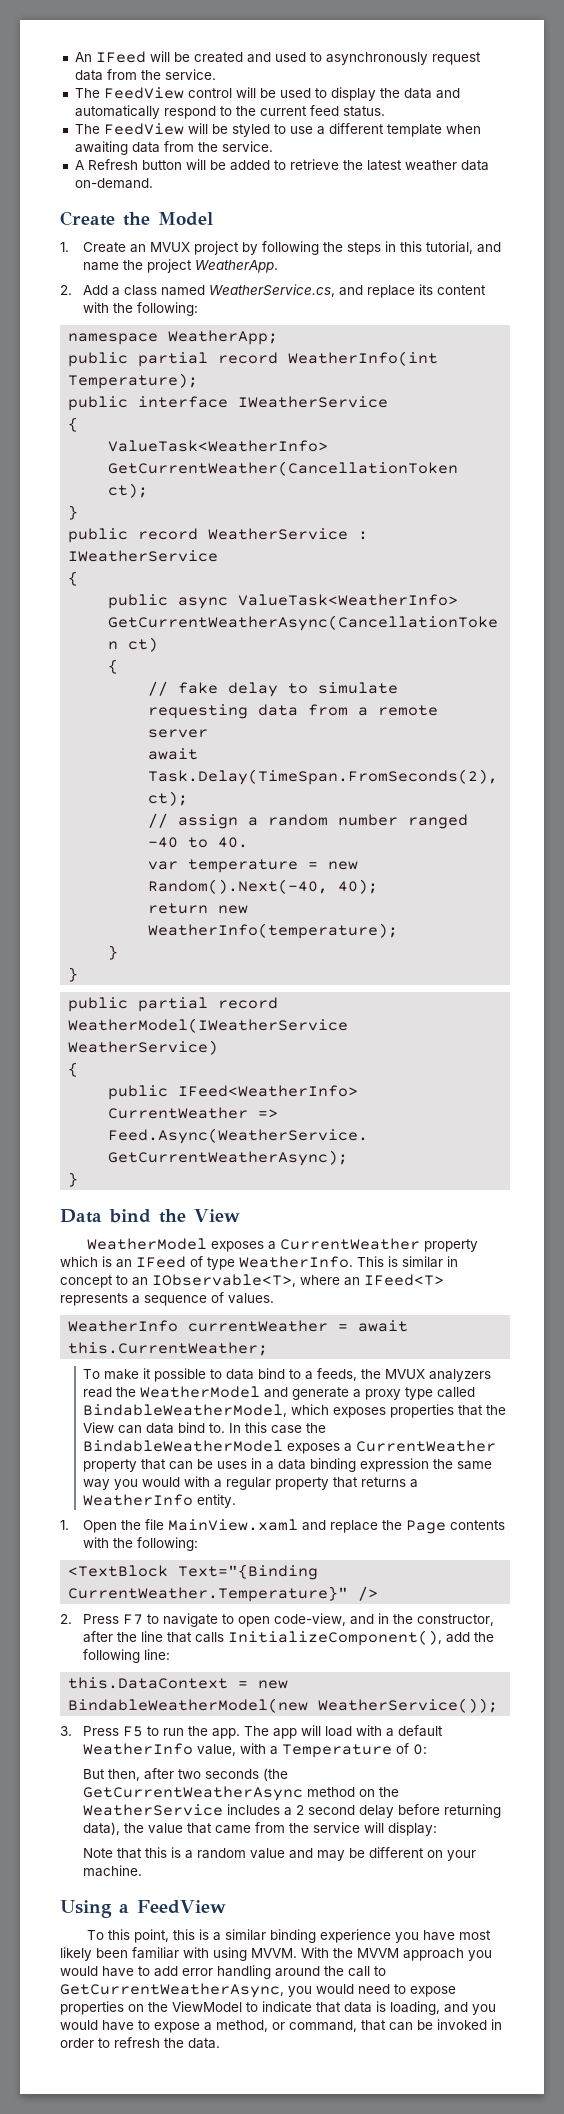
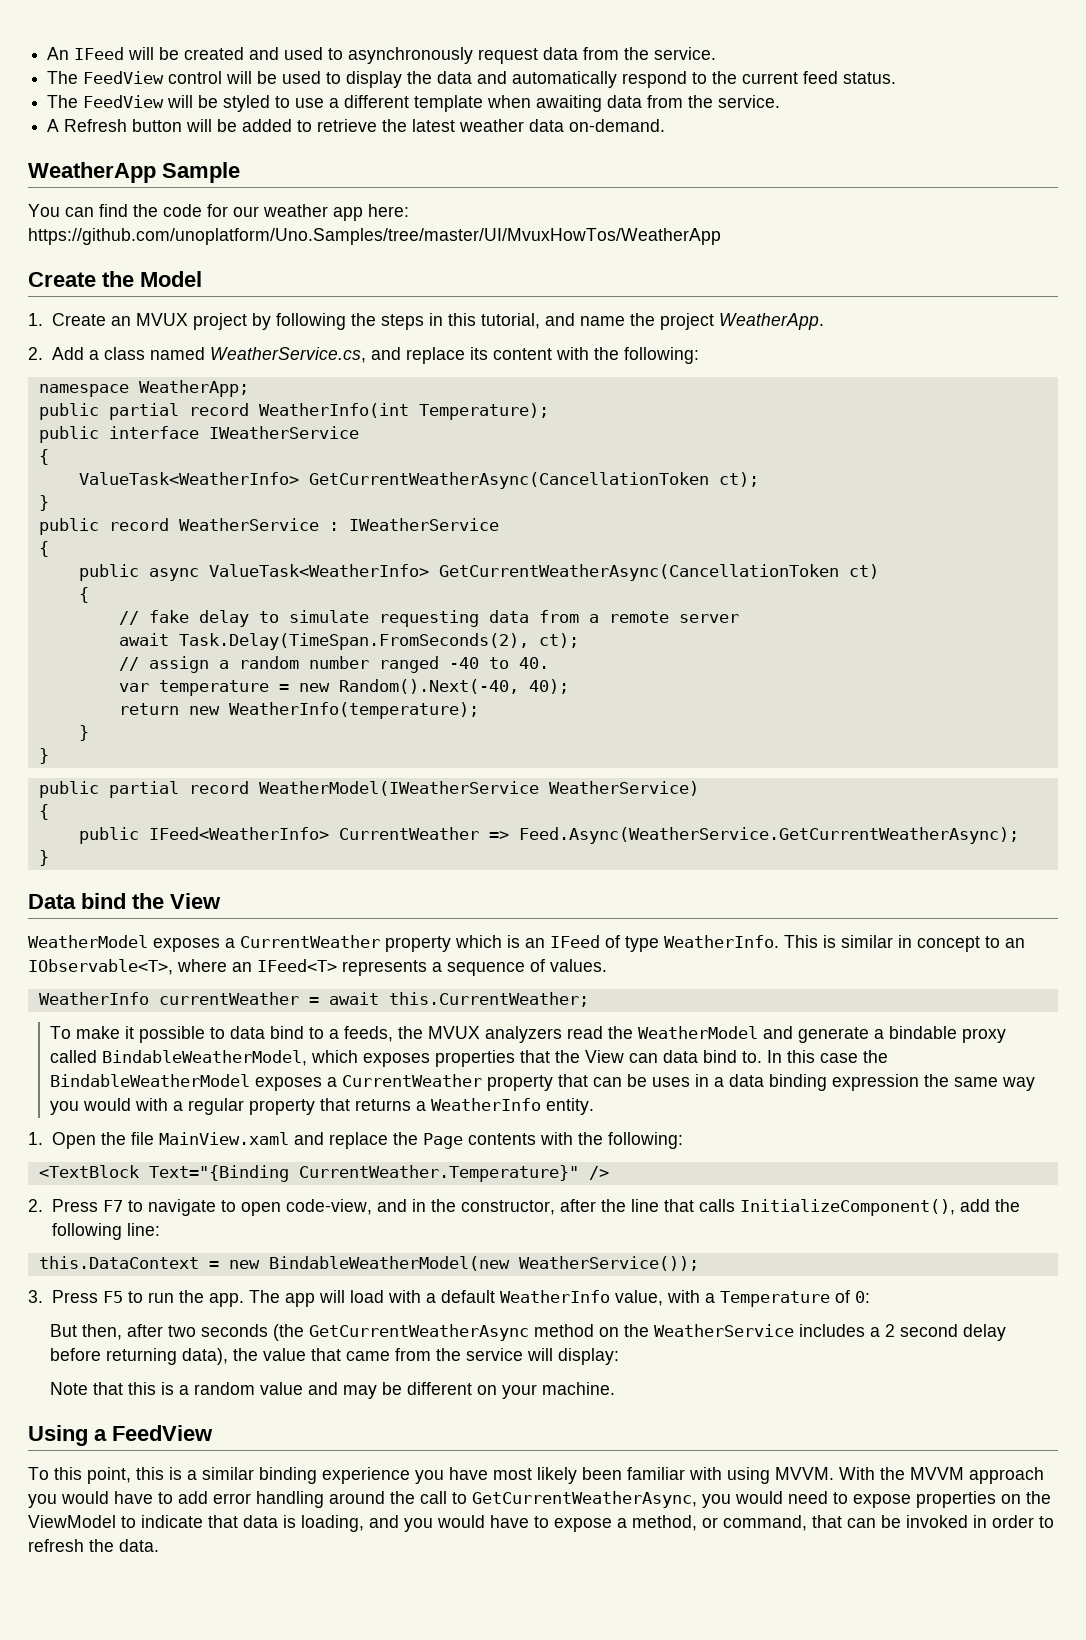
(153, 183) none -> [28,162,240,183] [28,204,409,221] [28,228,721,245] // WeatherApp Sample // You can find the code for our weather app here: https://github.com/unoplatform/Uno.Samples/tree/master/UI/MvuxHowTos/WeatherApp
[108,461,459,476] GetCurrentWeather(CancellationToken -> [308,472,709,489] GetCurrentWeatherAsync(CancellationToken
[365,1387,434,1400] proxy type -> [889,1026,1007,1043] bindable proxy

